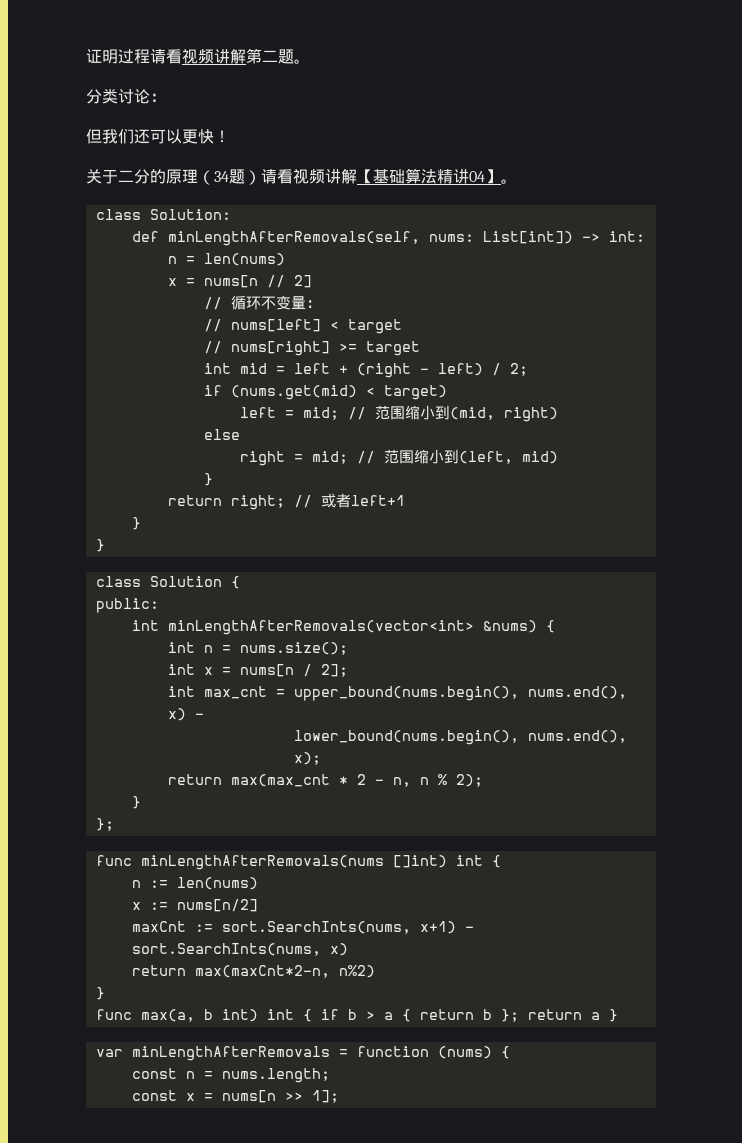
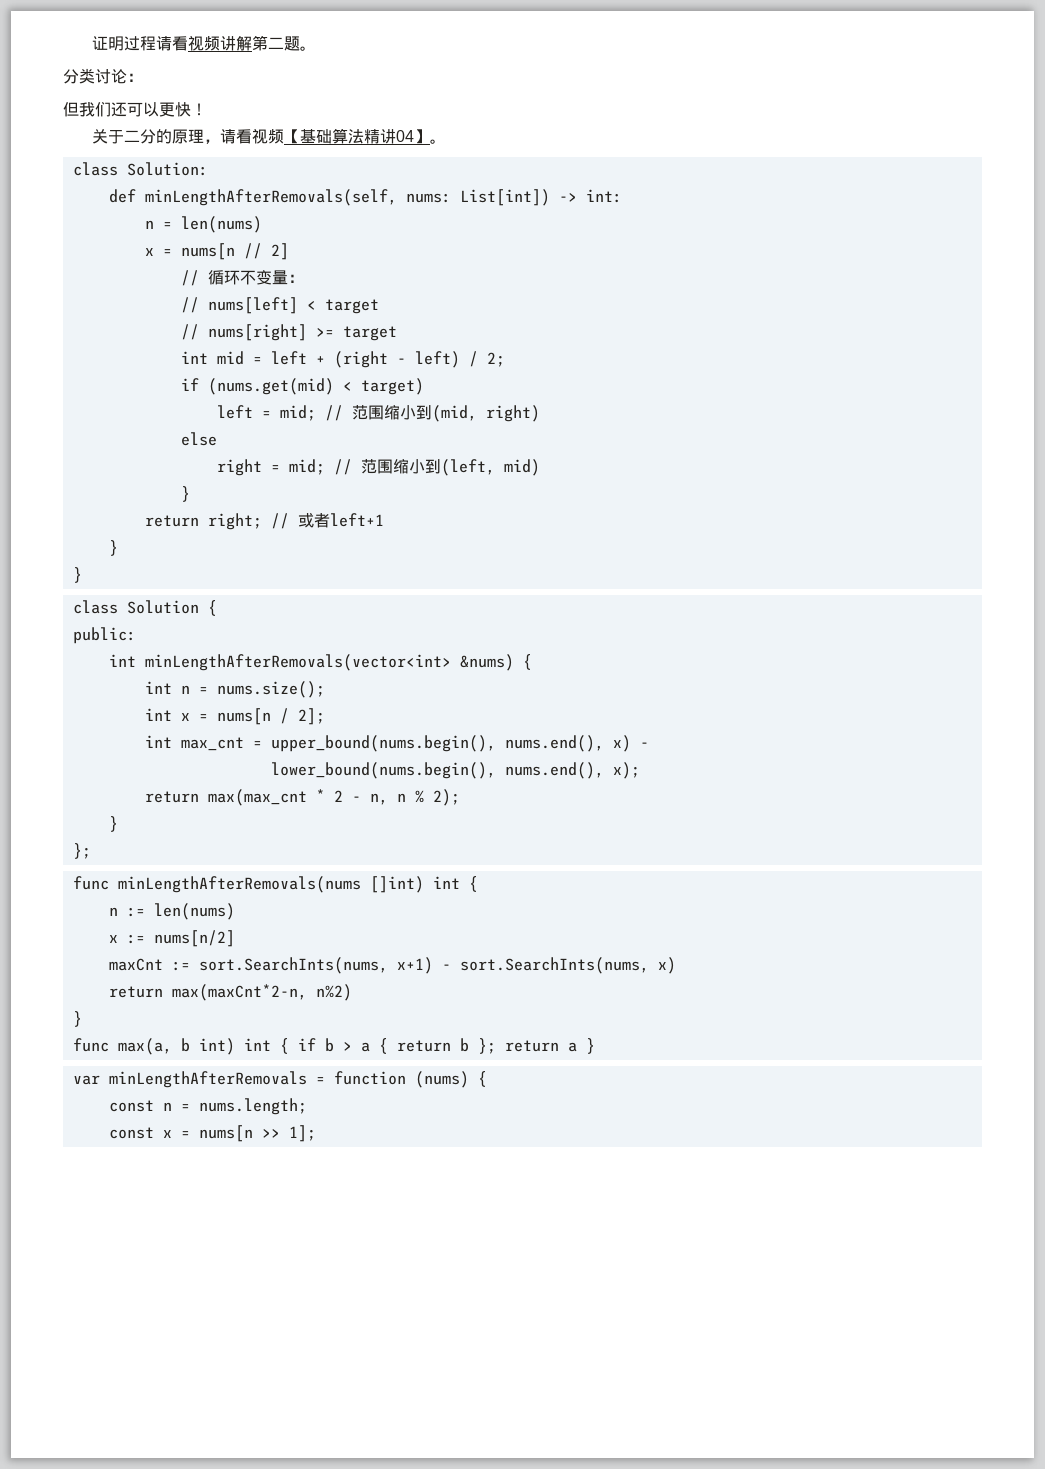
[198,168,357,185] （34题）请看视频讲解 -> [204,128,285,144] ，请看视频

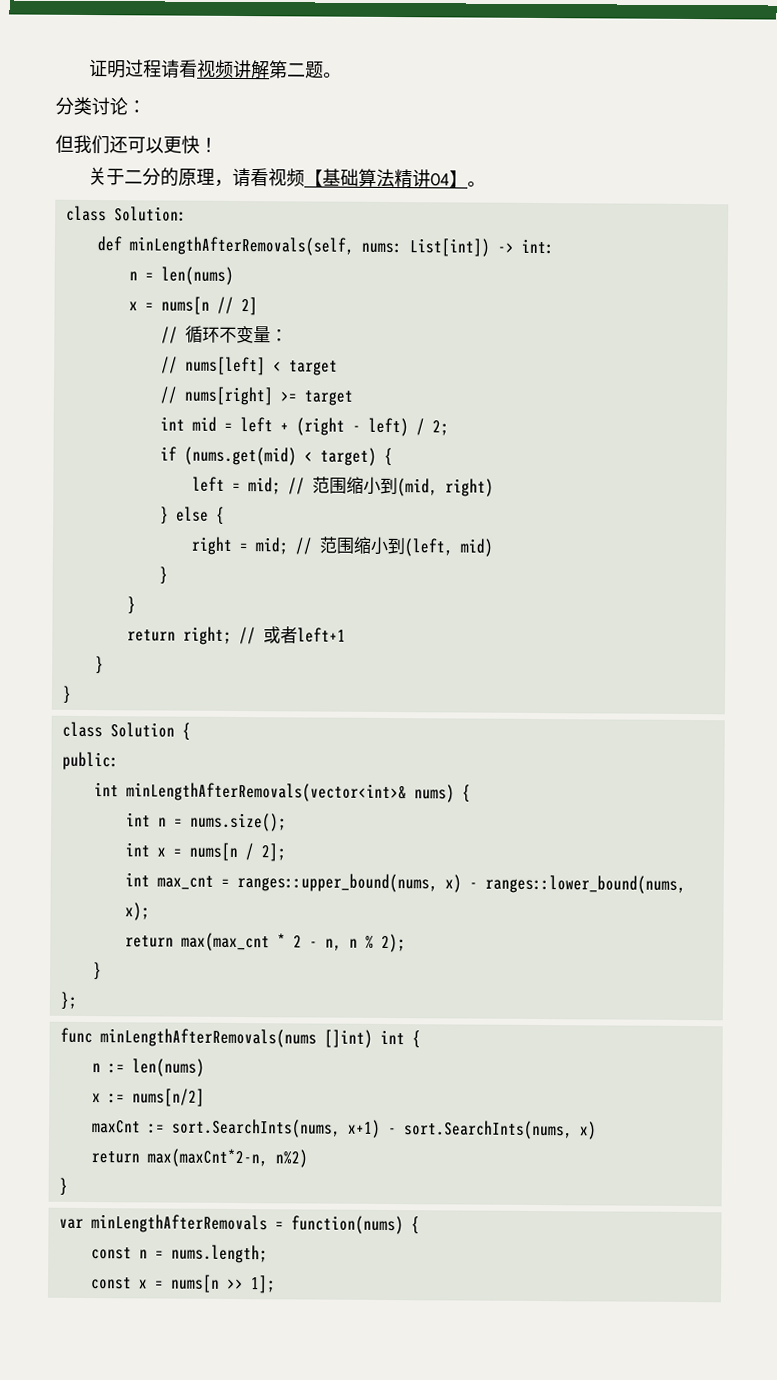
(424, 386) none -> [383,447,393,467] {
(540, 413) none -> [159,506,169,525] }
(217, 439) none -> [215,506,225,525] {
(190, 494) none -> [126,596,136,615] // }
[144,654,514,671] minLengthAfterRemovals(vector<int> &nums) -> [125,782,455,803] minLengthAfterRemovals(vector<int>& nums)
[270,735,604,752] upper_bound(nums.begin(), nums.end(), -> [236,872,438,893] ranges::upper_bound(nums,
[270,762,604,779] // lower_bound(nums.begin(), nums.end(), -> [484,874,686,894] ranges::lower_bound(nums,
[72,1038,595,1055] // func max(a, b int) int { if b > a { return b }; return a } -> (68, 1186) none
[333,1071,469,1088] function (nums) -> [290,1215,404,1235] function(nums)

